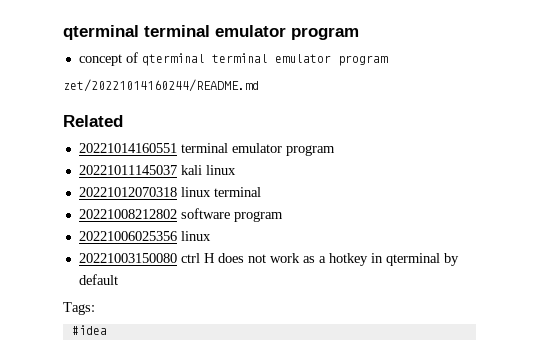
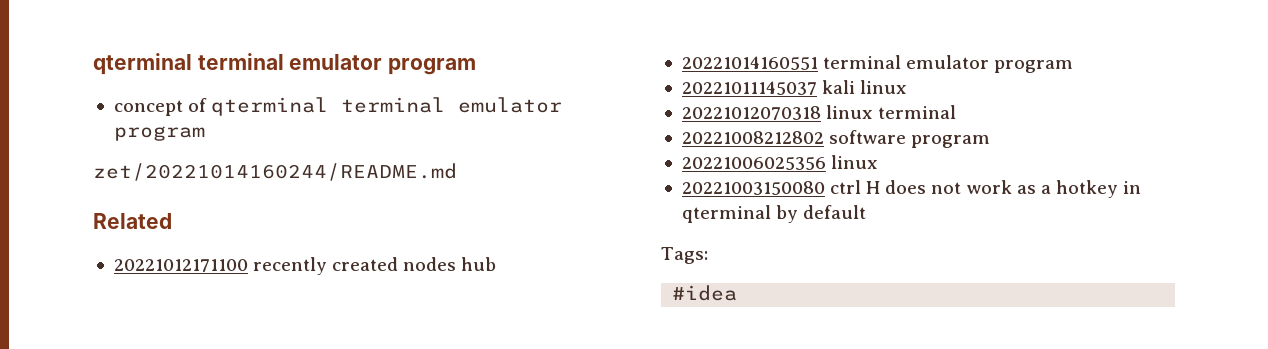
(123, 121) none -> [113,257,497,275] // 20221012171100 recently created nodes hub

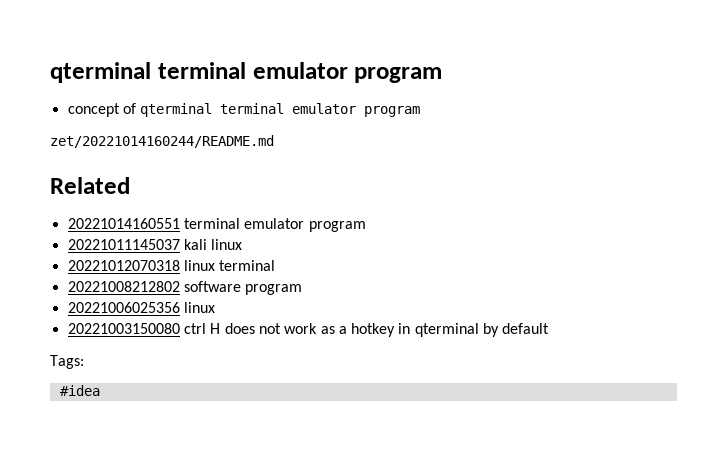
[113,257,497,275] // 20221012171100 recently created nodes hub -> (130, 185) none

